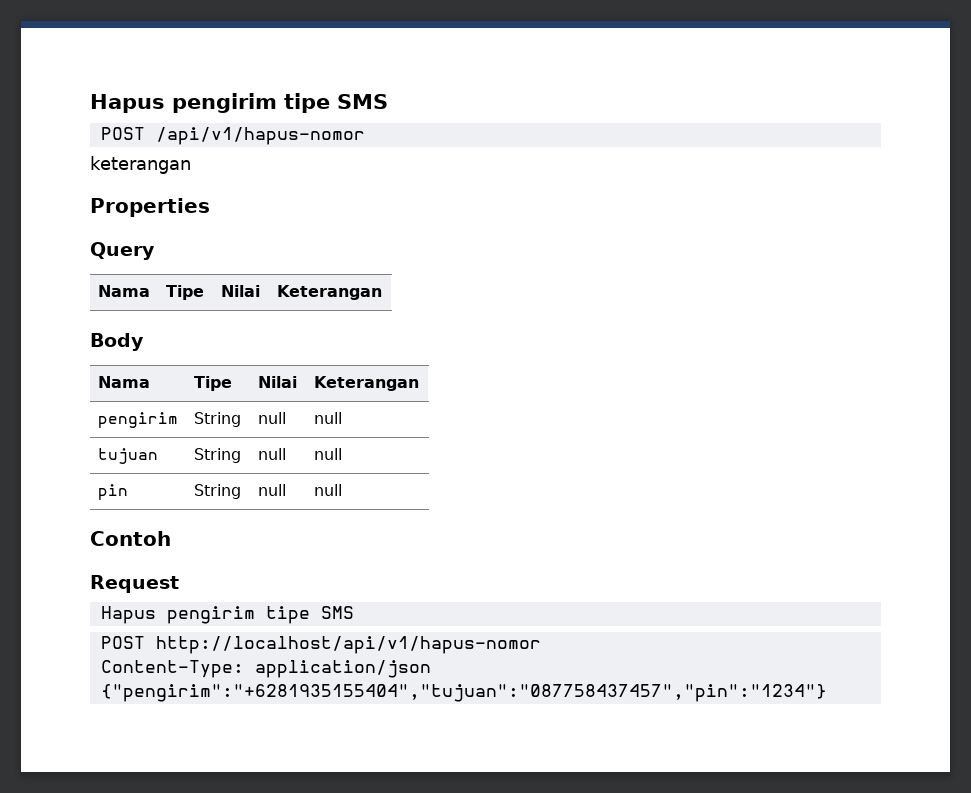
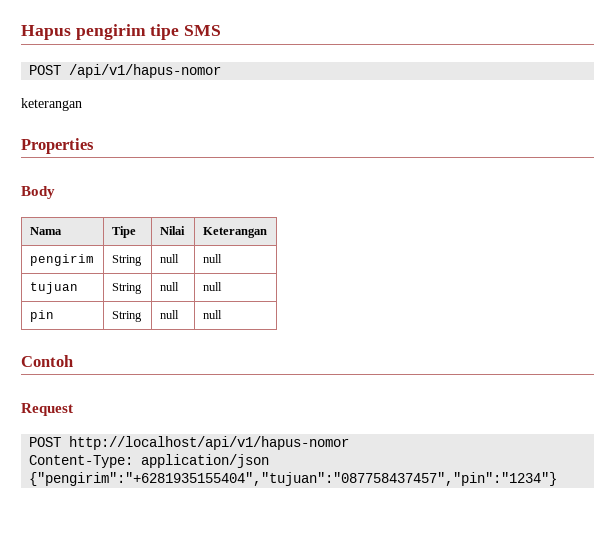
[90,242,155,260] [97,285,150,297] [165,285,204,300] [220,285,260,297] [276,285,382,300] // Query // Nama | Tipe | Nilai | Keterangan -> (94, 146) none
[100,606,354,624] // Hapus pengirim tipe SMS -> (73, 409) none

